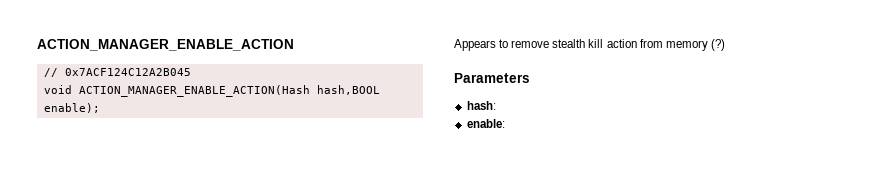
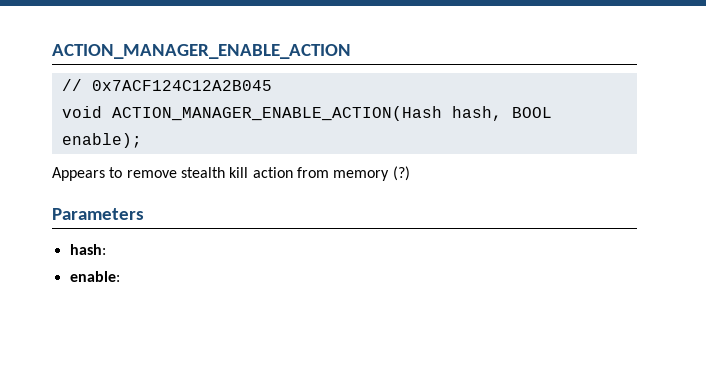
[316,85,380,95] hash,BOOL -> [451,106,552,121] hash, BOOL

